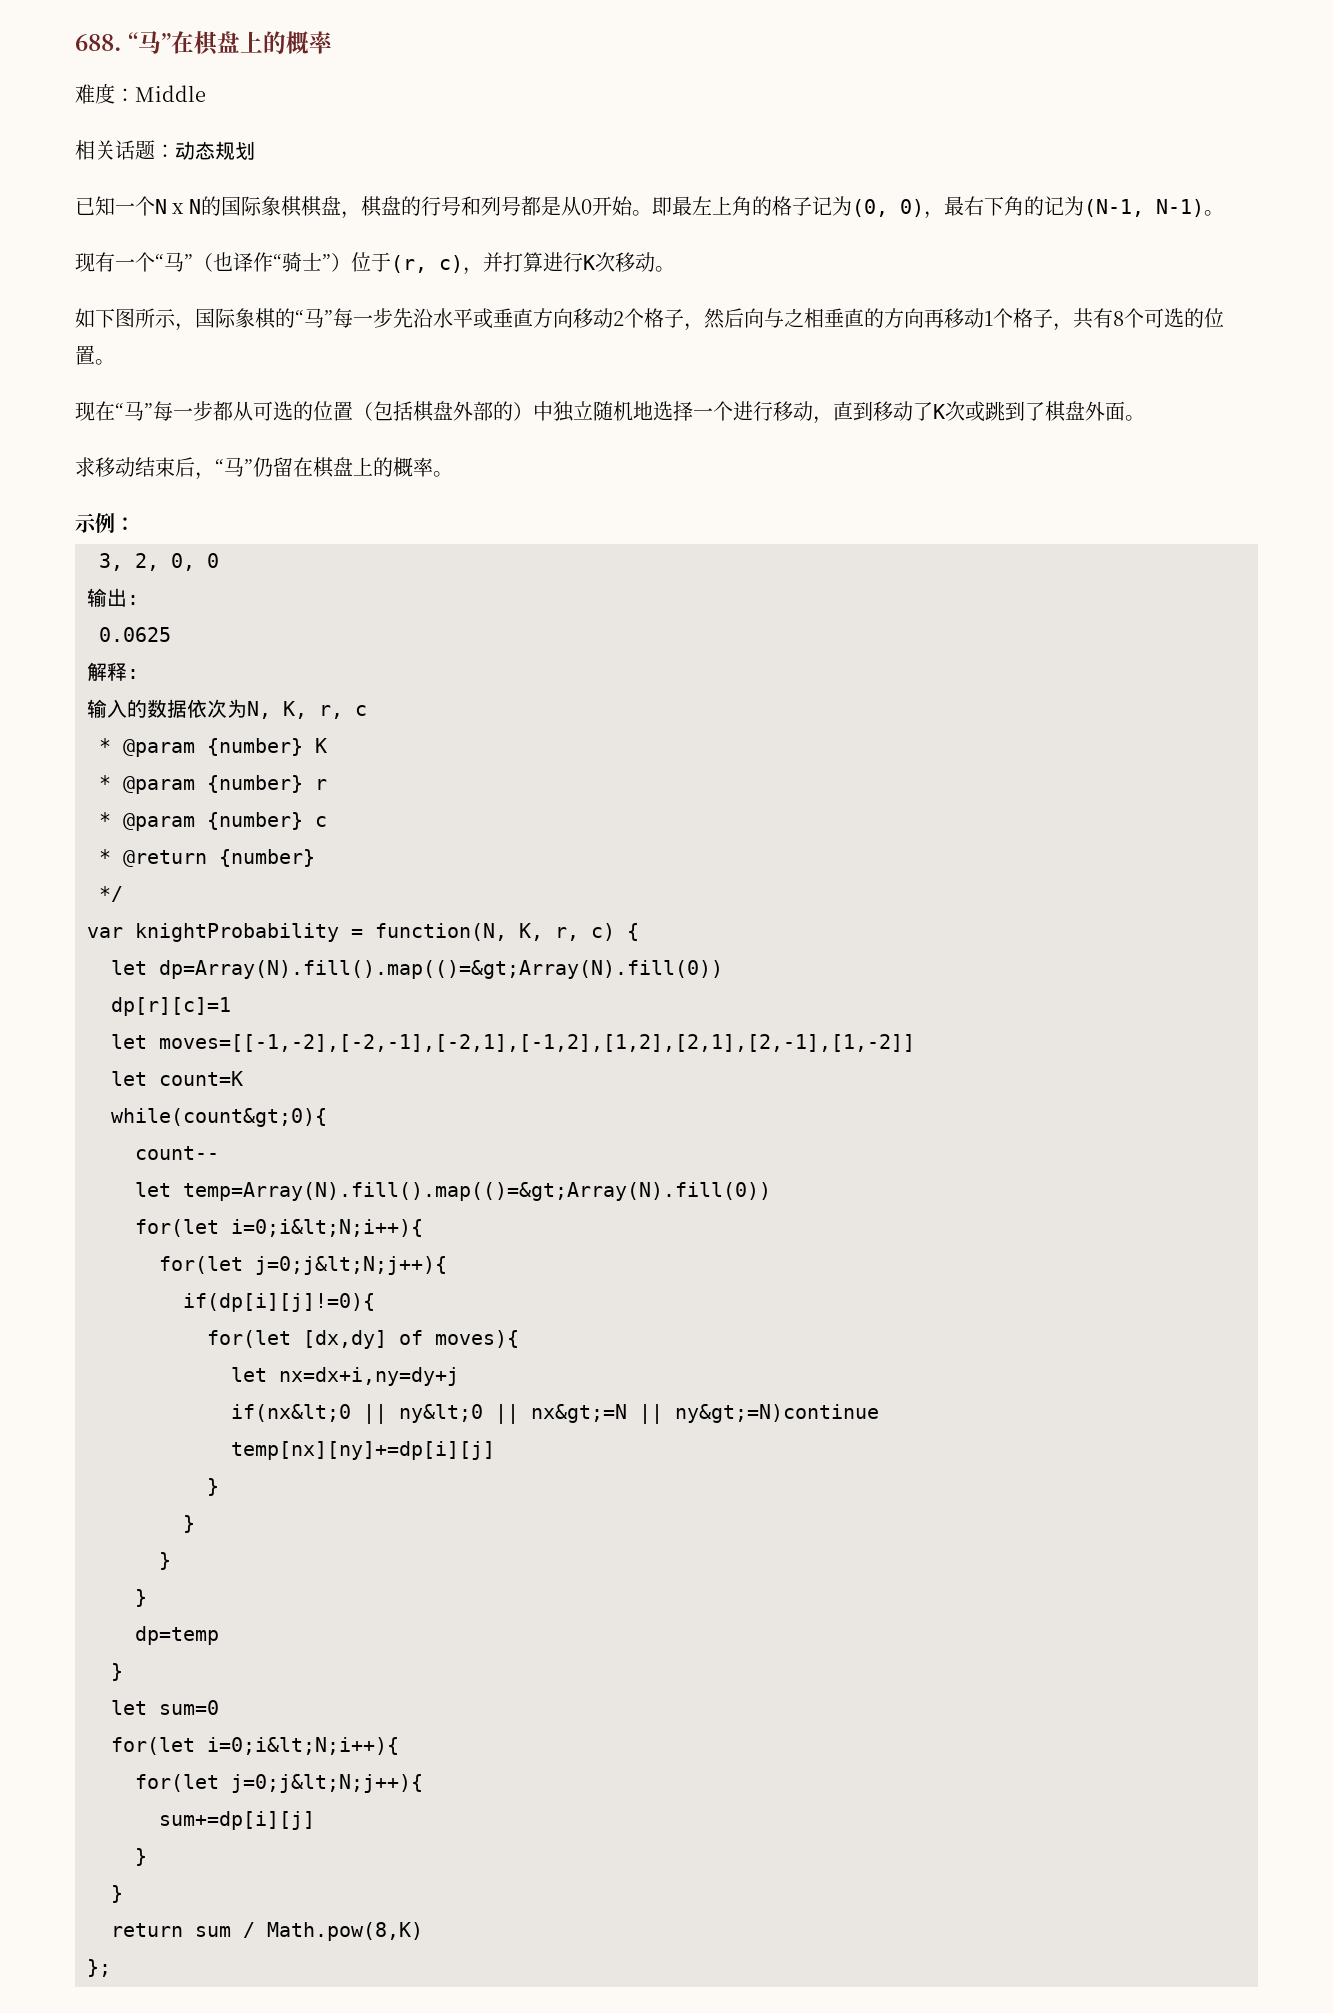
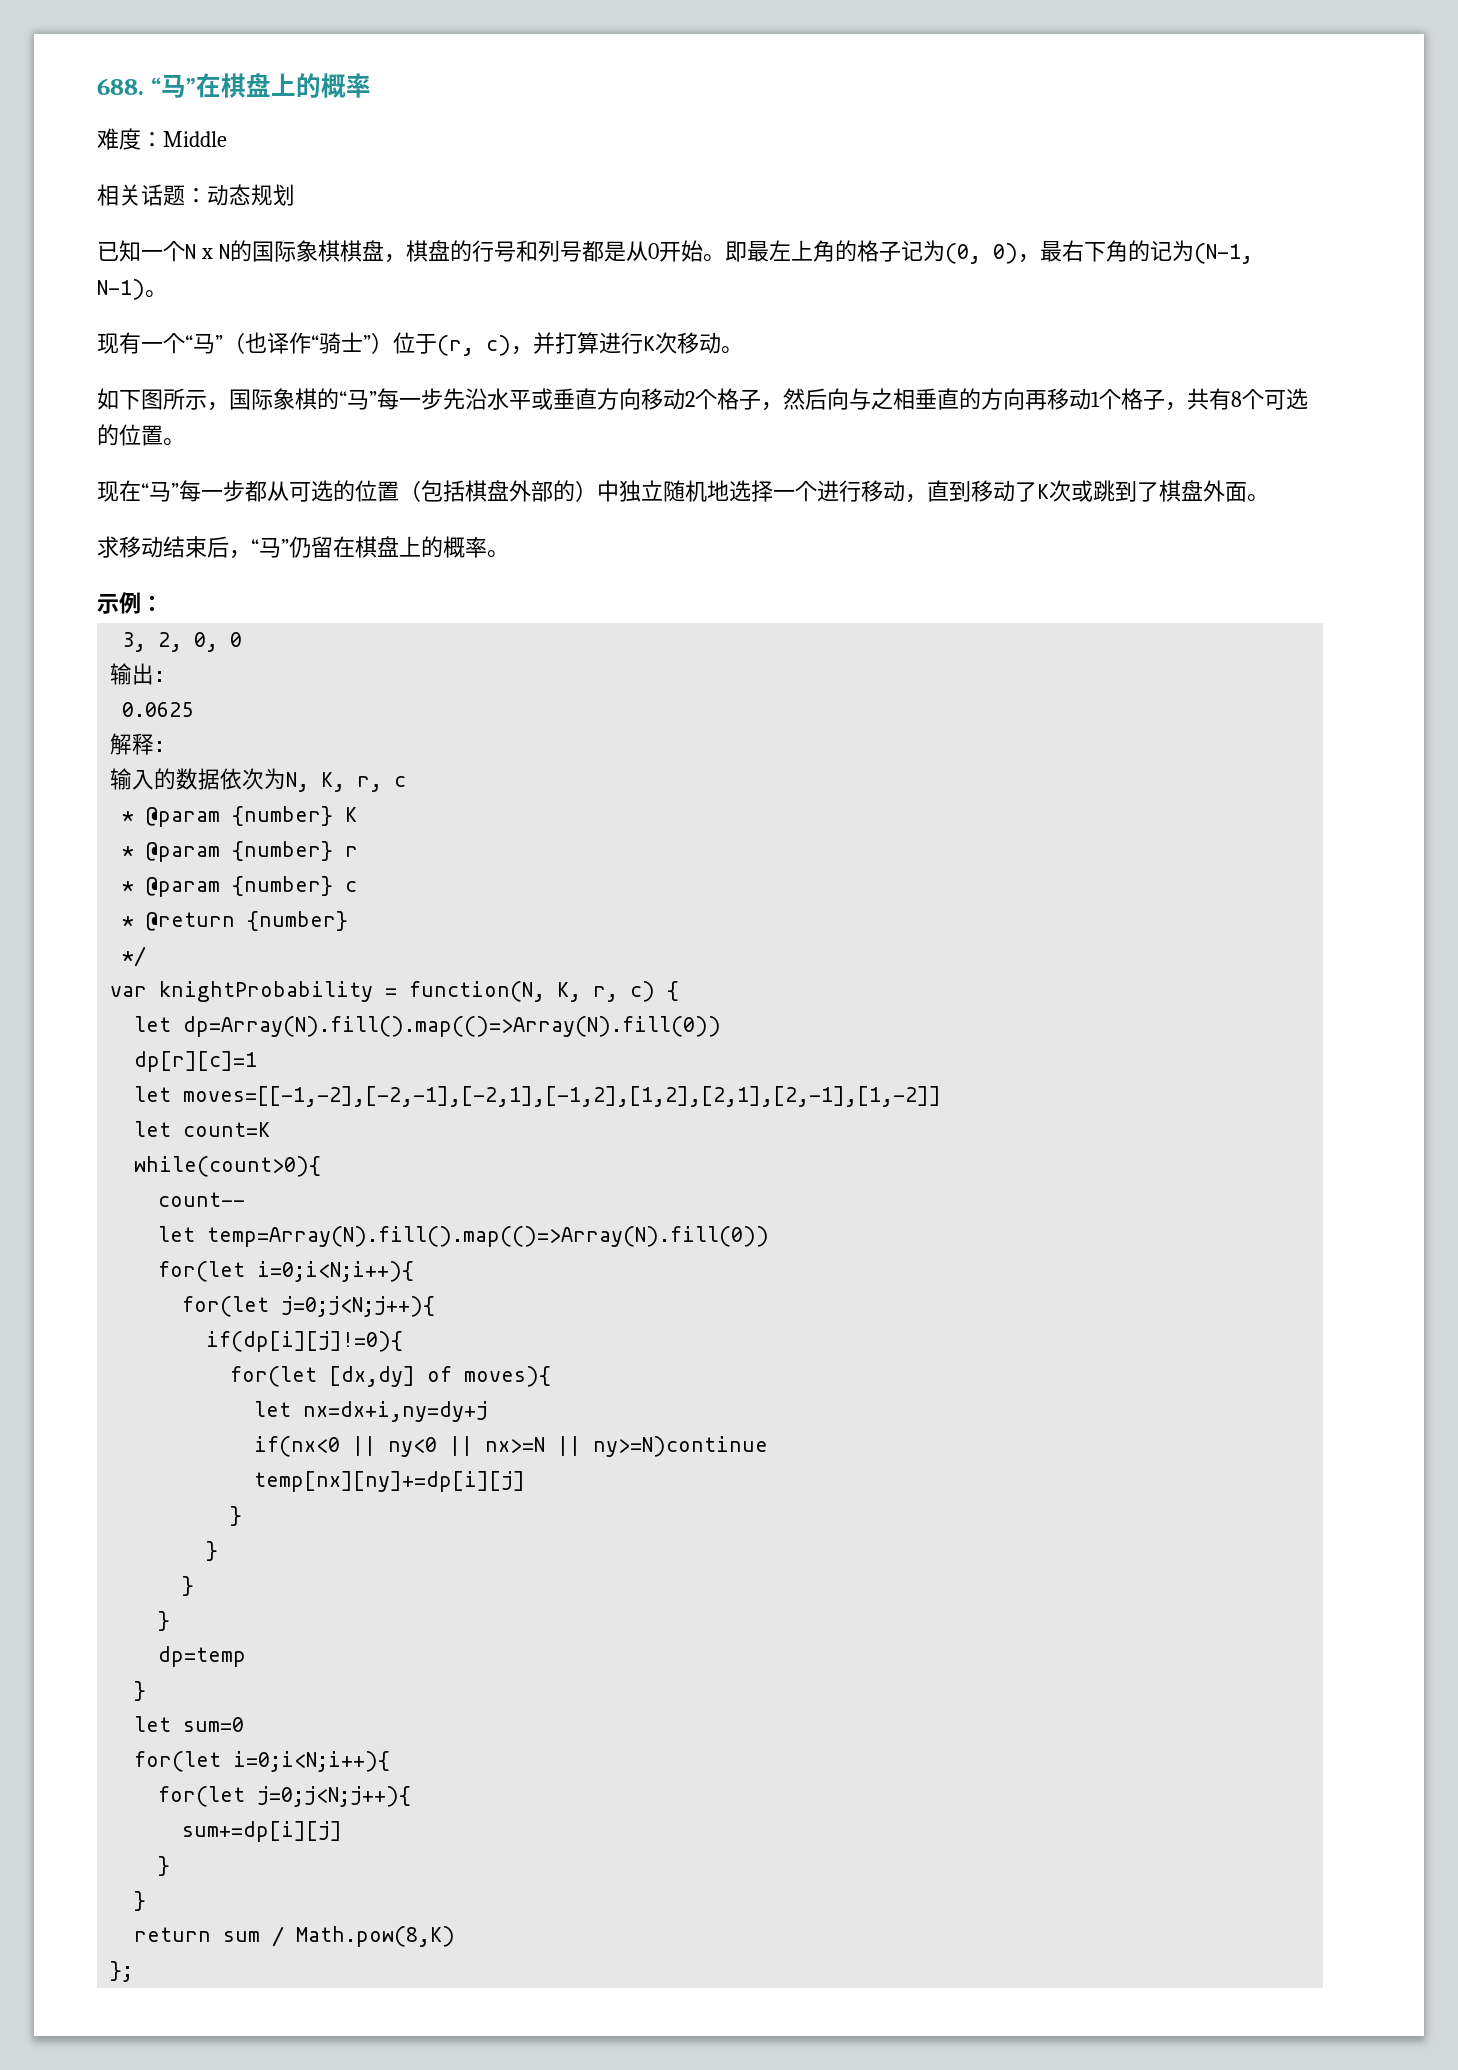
[159,960,723,979] dp=Array(N).fill().map(()=&gt;Array(N).fill(0)) -> [183,1016,722,1037] dp=Array(N).fill().map(()=>Array(N).fill(0))
[111,1108,327,1127] while(count&gt;0){ -> [134,1156,322,1177] while(count>0){
[183,1182,771,1201] [135,1219,423,1237] [159,1256,447,1275] temp=Array(N).fill().map(()=&gt;Array(N).fill(0)) // for(let i=0;i&lt;N;i++){ // for(let j=0;j&lt;N;j++){ -> [207,1226,770,1247] [158,1261,415,1282] [182,1296,436,1317] temp=Array(N).fill().map(()=>Array(N).fill(0)) // for(let i=0;i<N;i++){ // for(let j=0;j<N;j++){
[231,1404,879,1424] if(nx&lt;0 || ny&lt;0 || nx&gt;=N || ny&gt;=N)continue -> [254,1436,769,1457] if(nx<0 || ny<0 || nx>=N || ny>=N)continue
[207,1737,399,1755] [135,1774,423,1793] i=0;i&lt;N;i++){ // for(let j=0;j&lt;N;j++){ -> [233,1751,391,1772] [158,1786,412,1807] i=0;i<N;i++){ // for(let j=0;j<N;j++){

